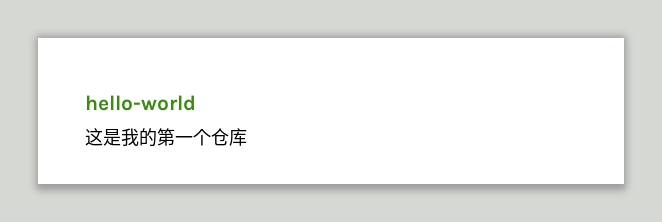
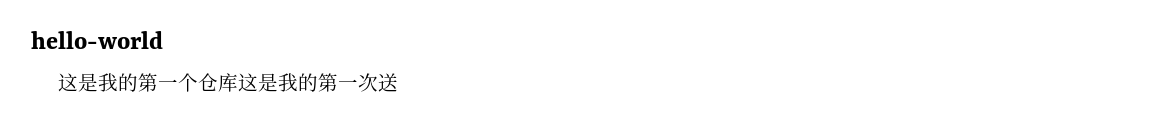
(247, 137) none -> [237,73,398,92] 这是我的第一次送

